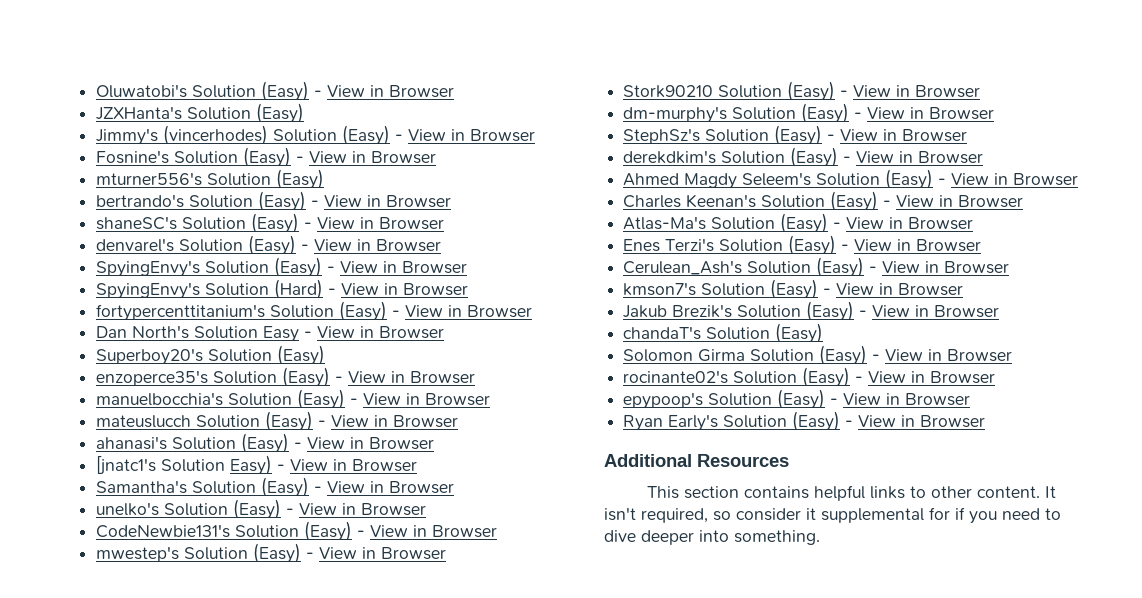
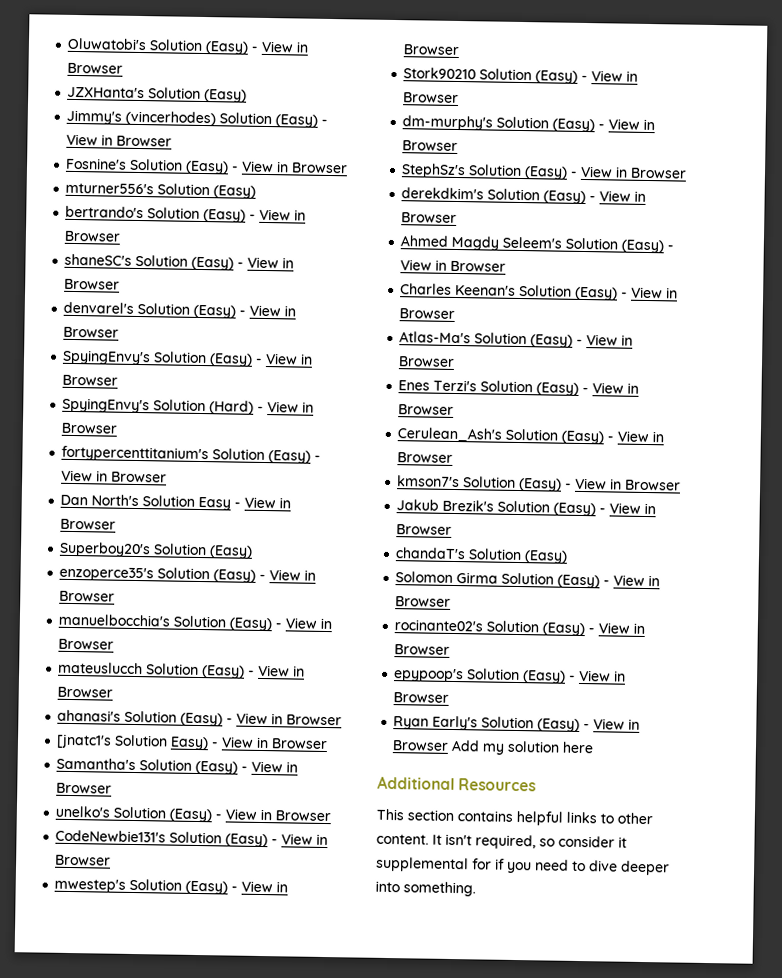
(986, 421) none -> [451,739,595,755] Add my solution here

